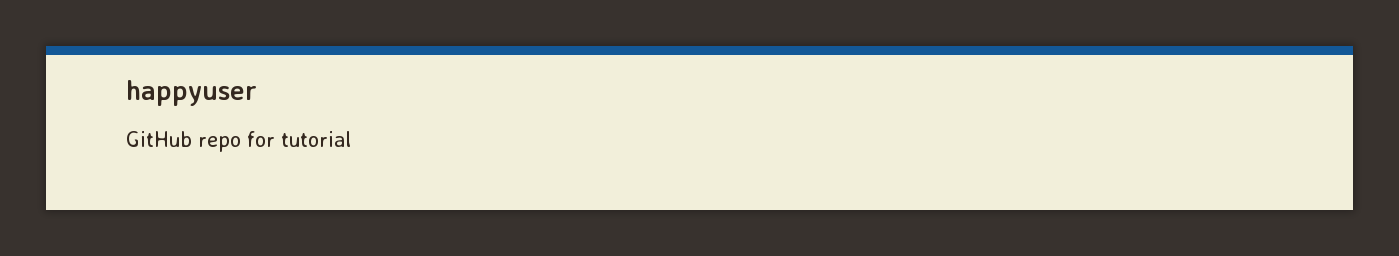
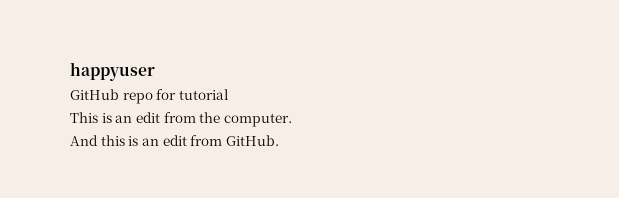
(351, 139) none -> [70,112,292,127] [70,135,279,146] // This is an edit from the computer. // And this is an edit from GitHub.

